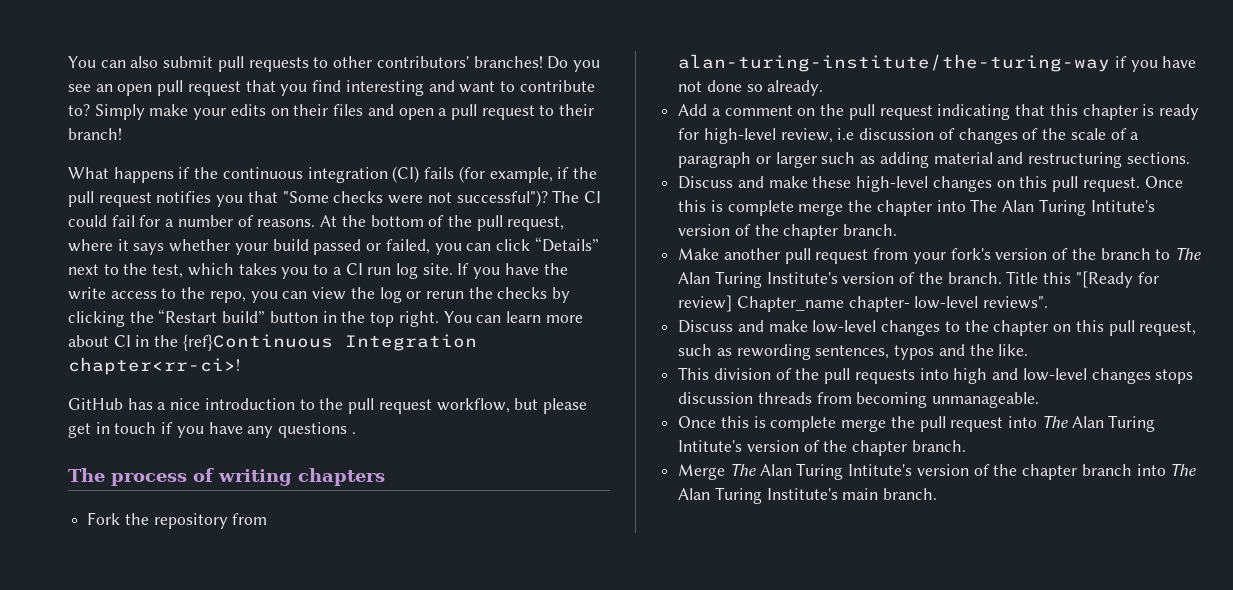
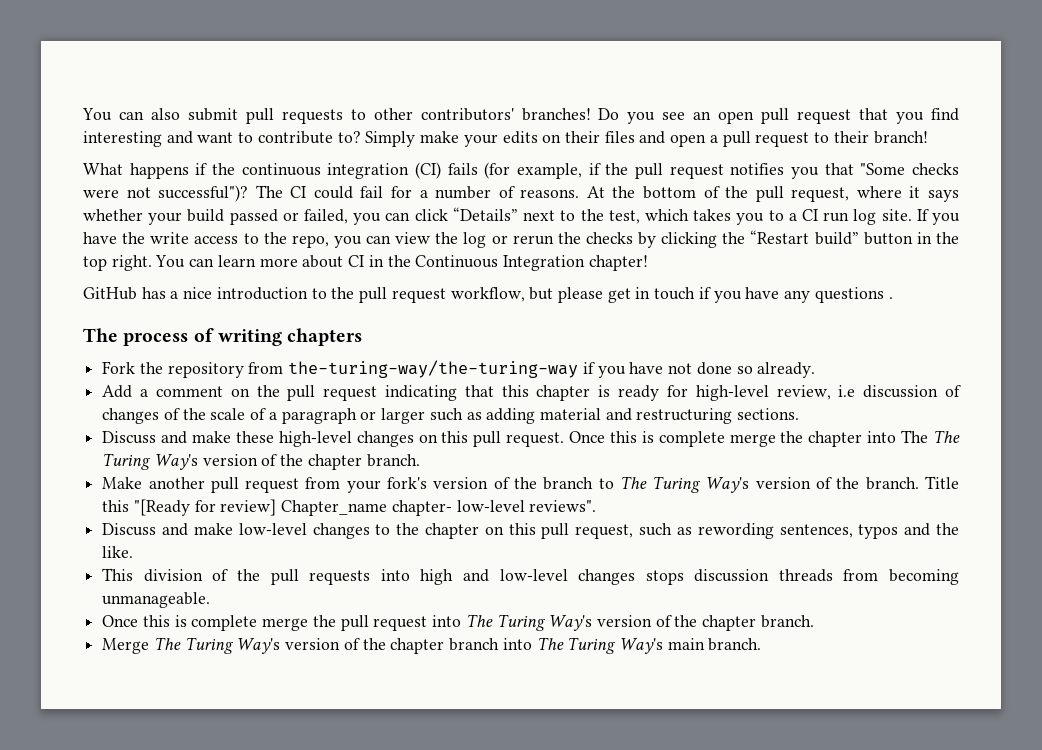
[182,334,477,351] [68,357,240,375] {ref}Continuous Integration chapter<rr-ci>! -> [415,255,648,271] Continuous Integration chapter!
[678,54,1111,72] alan-turing-institute/the-turing-way -> [288,360,579,378] the-turing-way/the-turing-way
[1002,199,1155,216] Alan Turing Intitute's -> [933,430,961,443] [102,453,198,470] The Turing Way's
[678,271,838,288] Alan Turing Institute's -> [652,476,750,493] Turing Way's
[1071,415,1156,432] [678,440,743,452] Alan Turing Intitute's -> [496,614,593,631] Turing Way's
[759,463,913,480] Alan Turing Intitute's -> [184,637,281,654] Turing Way's
[678,487,838,504] Alan Turing Institute's -> [567,637,663,654] Turing Way's

